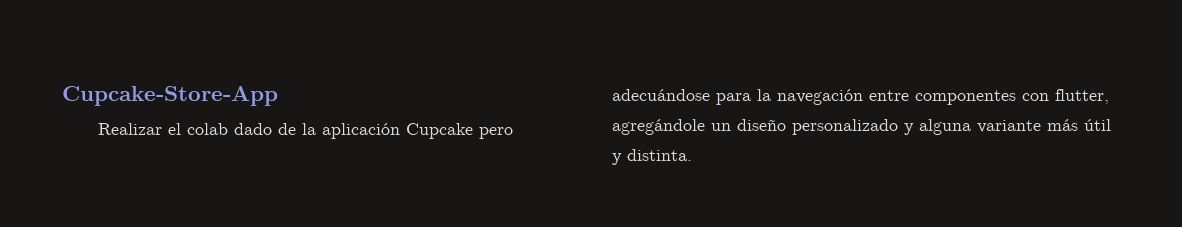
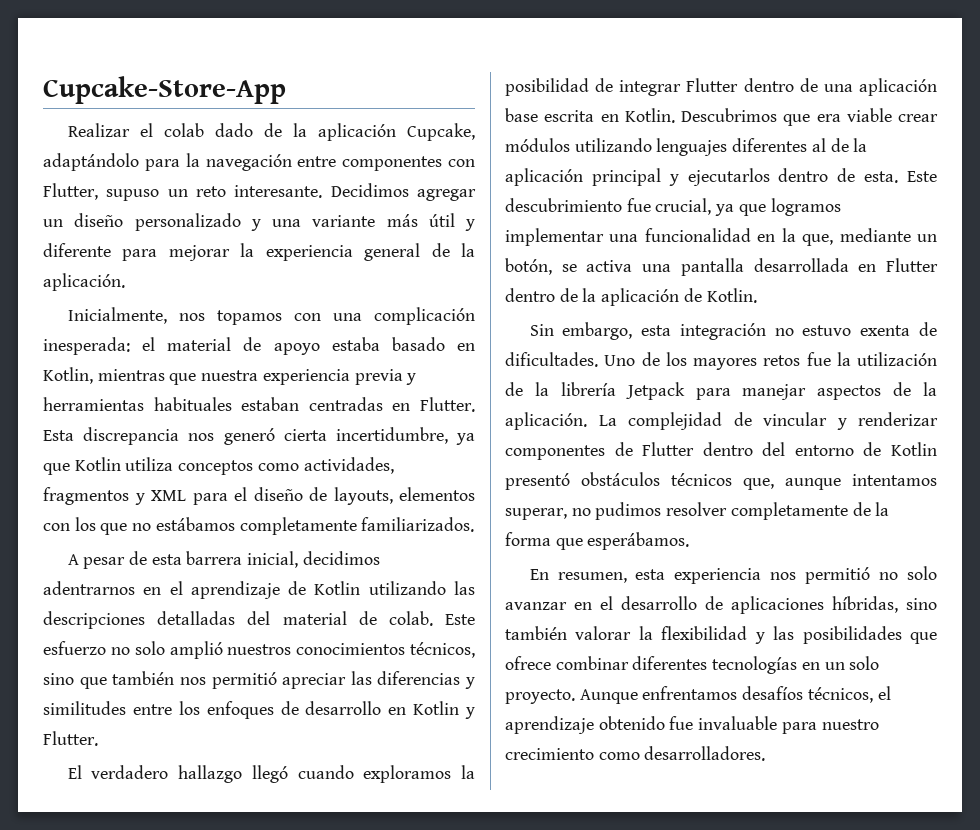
[406,123,514,139] [612,89,710,101] Cupcake pero adecuándose -> [407,123,475,141] [43,153,139,171] Cupcake, adaptándolo
[1055,89,1109,104] [612,119,705,135] flutter, agregándole -> [43,183,476,201] Flutter, supuso un reto interesante. Decidimos agregar
[919,119,971,135] alguna -> [272,219,301,227] una
[627,149,692,161] distinta. -> [43,243,476,261] [43,273,125,291] [67,307,475,325] [43,337,476,355] [43,367,417,385] [43,397,476,412] [43,427,475,445] [43,457,394,475] [43,487,475,505] [43,517,475,535] [67,551,380,569] [43,581,475,599] [43,611,476,629] [43,641,476,659] [43,671,475,689] [43,701,475,719] [43,731,98,746] [67,765,475,783] [505,78,937,96] [505,108,938,126] [505,138,868,156] [505,168,937,186] [505,198,841,216] [505,228,938,246] [505,258,938,276] [505,288,757,306] [529,322,938,340] [505,352,937,370] [505,382,937,400] [505,412,938,430] [505,442,937,460] [505,472,937,490] [505,502,890,520] [505,532,690,550] [529,566,937,584] [505,596,937,614] [505,626,937,644] [505,656,880,674] [505,686,891,704] [505,716,879,734] [505,746,766,761] diferente para mejorar la experiencia general de la aplicación. // Inicialmente, nos topamos con una complicación inesperada: el material de apoyo estaba basado en Kotlin, mientras que nuestra experiencia previa y herramientas habituales estaban centradas en Flutter. Esta discrepancia nos generó cierta incertidumbre, ya que Kotlin utiliza conceptos como actividades, fragmentos y XML para el diseño de layouts, elementos con los que no estábamos completamente familiarizados. // A pesar de esta barrera inicial, decidimos adentrarnos en el aprendizaje de Kotlin utilizando las descripciones detalladas del material de colab. Este esfuerzo no solo amplió nuestros conocimientos técnicos, sino que también nos permitió apreciar las diferencias y similitudes entre los enfoques de desarrollo en Kotlin y Flutter. // El verdadero hallazgo llegó cuando exploramos la posibilidad de integrar Flutter dentro de una aplicación base escrita en Kotlin. Descubrimos que era viable crear módulos utilizando lenguajes diferentes al de la aplicación principal y ejecutarlos dentro de esta. Este descubrimiento fue crucial, ya que logramos implementar una funcionalidad en la que, mediante un botón, se activa una pantalla desarrollada en Flutter dentro de la aplicación de Kotlin. // Sin embargo, esta integración no estuvo exenta de dificultades. Uno de los mayores retos fue la utilización de la librería Jetpack para manejar aspectos de la aplicación. La complejidad de vincular y renderizar componentes de Flutter dentro del entorno de Kotlin presentó obstáculos técnicos que, aunque intentamos superar, no pudimos resolver completamente de la forma que esperábamos. // En resumen, esta experiencia nos permitió no solo avanzar en el desarrollo de aplicaciones híbridas, sino también valorar la flexibilidad y las posibilidades que ofrece combinar diferentes tecnologías en un solo proyecto. Aunque enfrentamos desafíos técnicos, el aprendizaje obtenido fue invaluable para nuestro crecimiento como desarrolladores.

